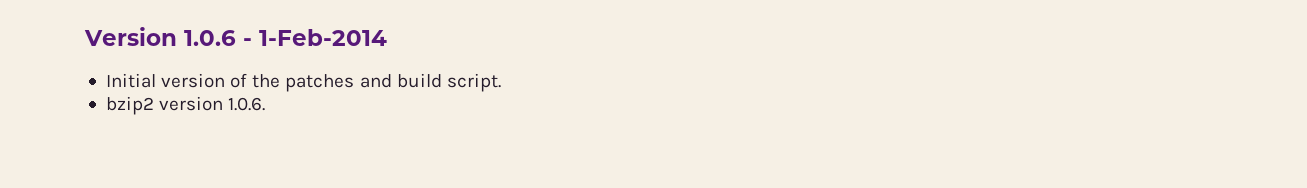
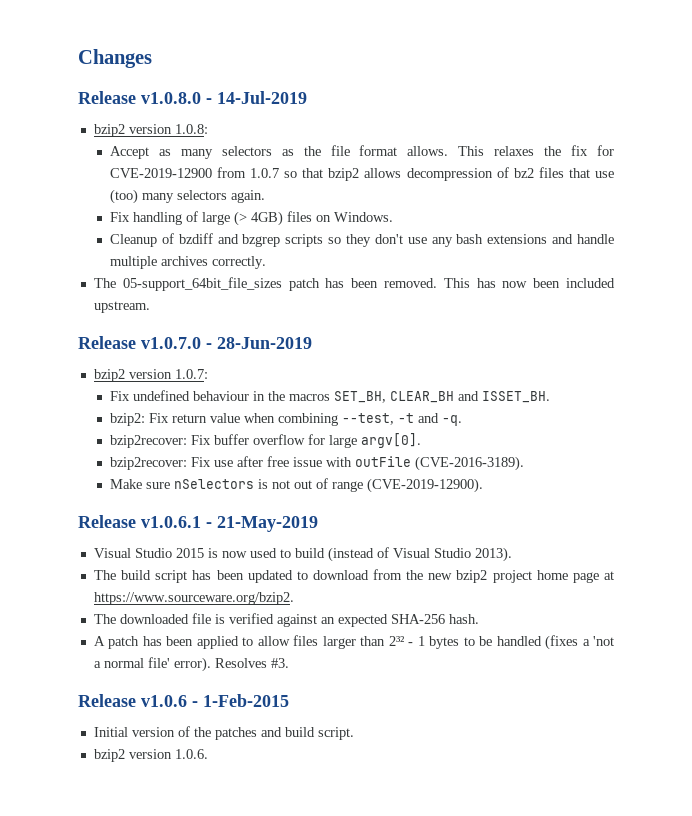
[84,27,387,46] Version 1.0.6 - 1-Feb-2014 -> [78,49,152,68] [78,91,307,104] [93,124,208,137] [109,145,614,159] [109,167,614,181] [109,189,265,204] [109,211,393,226] [109,233,615,247] [109,256,266,269] [93,277,615,291] [93,301,150,313] [78,336,312,349] [93,369,208,382] [109,390,550,403] [109,413,462,426] [109,433,421,448] [109,456,524,471] [109,478,483,493] [78,515,318,532] [93,547,512,562] [93,569,614,583] [93,592,294,605] [93,613,479,627] [93,635,614,650] [93,657,289,672] [78,694,289,707] Changes // Release v1.0.8.0 - 14-Jul-2019 // bzip2 version 1.0.8: // Accept as many selectors as the file format allows. This relaxes the fix for CVE-2019-12900 from 1.0.7 so that bzip2 allows decompression of bz2 files that use (too) many selectors again. // Fix handling of large (> 4GB) files on Windows. // Cleanup of bzdiff and bzgrep scripts so they don't use any bash extensions and handle multiple archives correctly. // The 05-support_64bit_file_sizes patch has been removed. This has now been included upstream. // Release v1.0.7.0 - 28-Jun-2019 // bzip2 version 1.0.7: // Fix undefined behaviour in the macros SET_BH, CLEAR_BH and ISSET_BH. // bzip2: Fix return value when combining --test, -t and -q. // bzip2recover: Fix buffer overflow for large argv[0]. // bzip2recover: Fix use after free issue with outFile (CVE-2016-3189). // Make sure nSelectors is not out of range (CVE-2019-12900). // Release v1.0.6.1 - 21-May-2019 // Visual Studio 2015 is now used to build (instead of Visual Studio 2013). // The build script has been updated to download from the new bzip2 project home page at https://www.sourceware.org/bzip2. // The downloaded file is verified against an expected SHA-256 hash. // A patch has been applied to allow files larger than 2³² - 1 bytes to be handled (fixes a 'not a normal file' error). Resolves #3. // Release v1.0.6 - 1-Feb-2015

